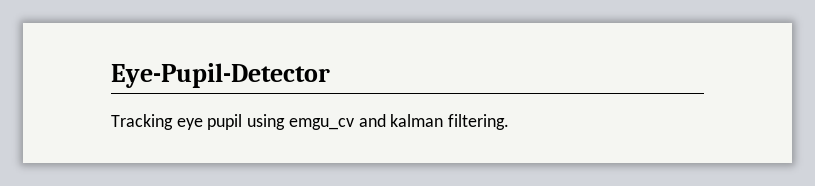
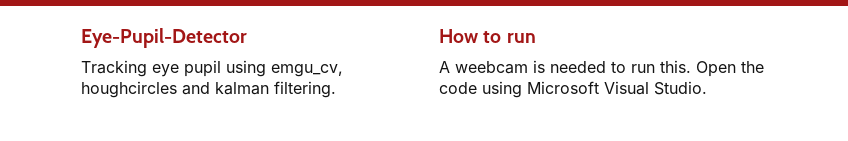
[288,118,354,130] emgu_cv -> [271,64,343,77] [81,81,177,98] emgu_cv, houghcircles
(510, 122) none -> [439,29,536,43] [439,60,764,77] [439,81,707,98] // How to run // A weebcam is needed to run this. Open the code using Microsoft Visual Studio.

